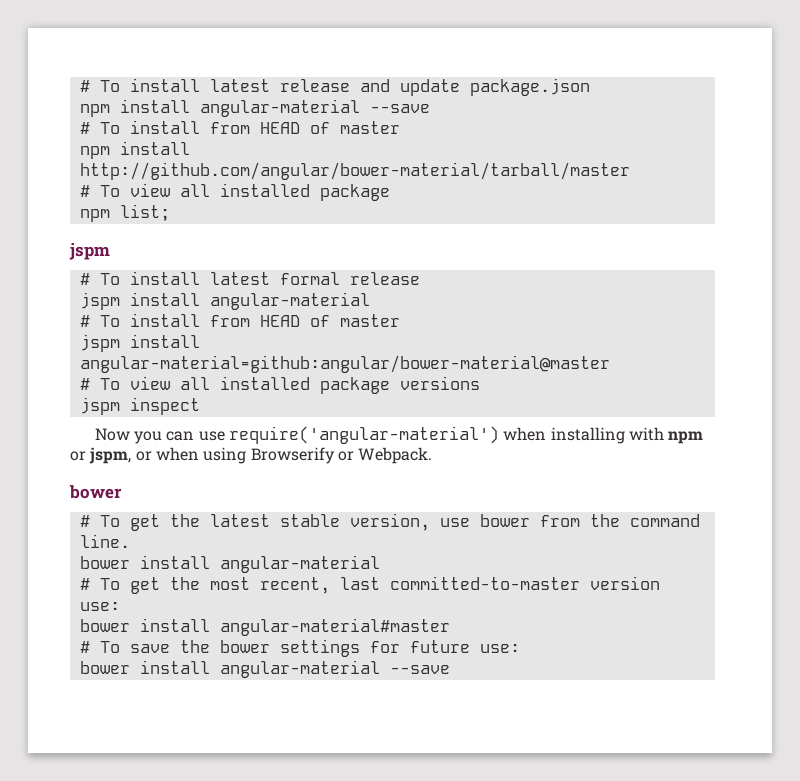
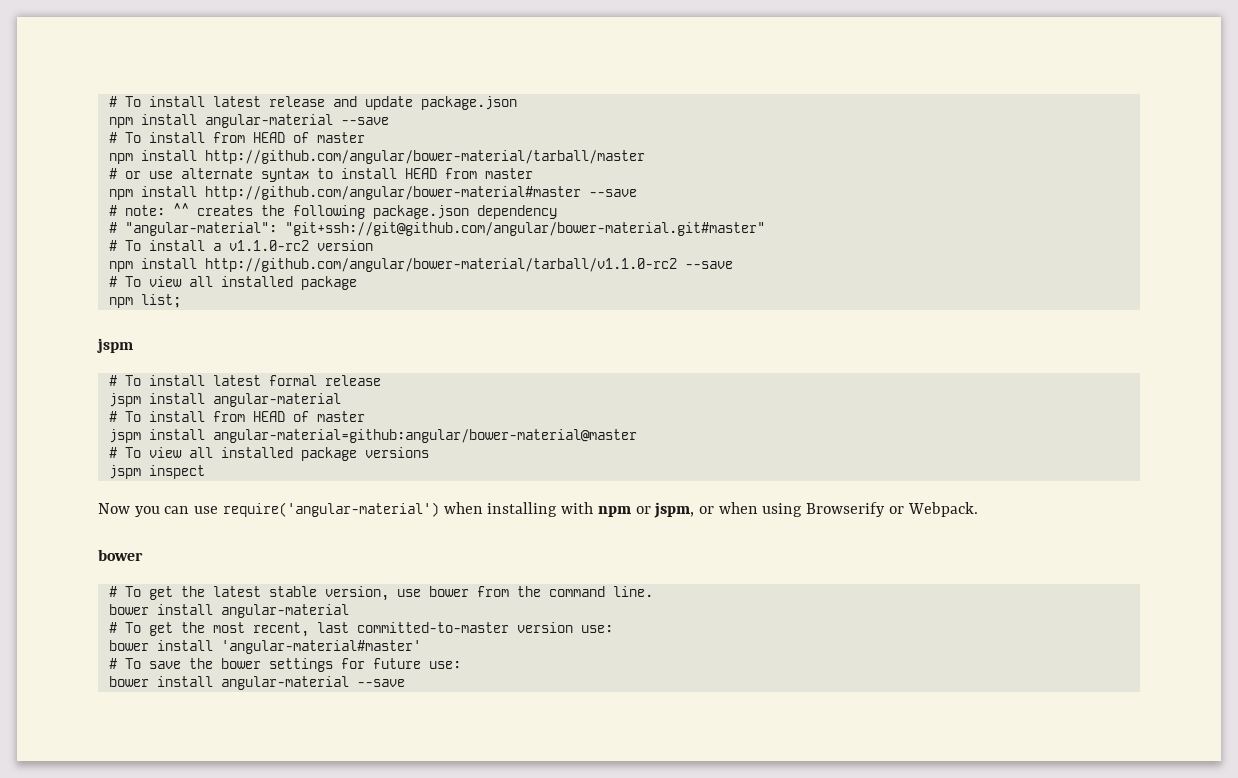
(630, 171) none -> [108,168,533,182] [108,186,637,200] [108,203,557,219] [108,222,765,236] [108,240,373,251] [108,258,733,272] // # or use alternate syntax to install HEAD from master // npm install http://github.com/angular/bower-material#master --save // # note: ^^ creates the following package.json dependency // # "angular-material": "git+ssh://git@github.com/angular/bower-material.git#master" // # To install a v1.1.0-rc2 version // npm install http://github.com/angular/bower-material/tarball/v1.1.0-rc2 --save
[219,618,450,636] angular-material#master -> [220,640,421,654] 'angular-material#master'

